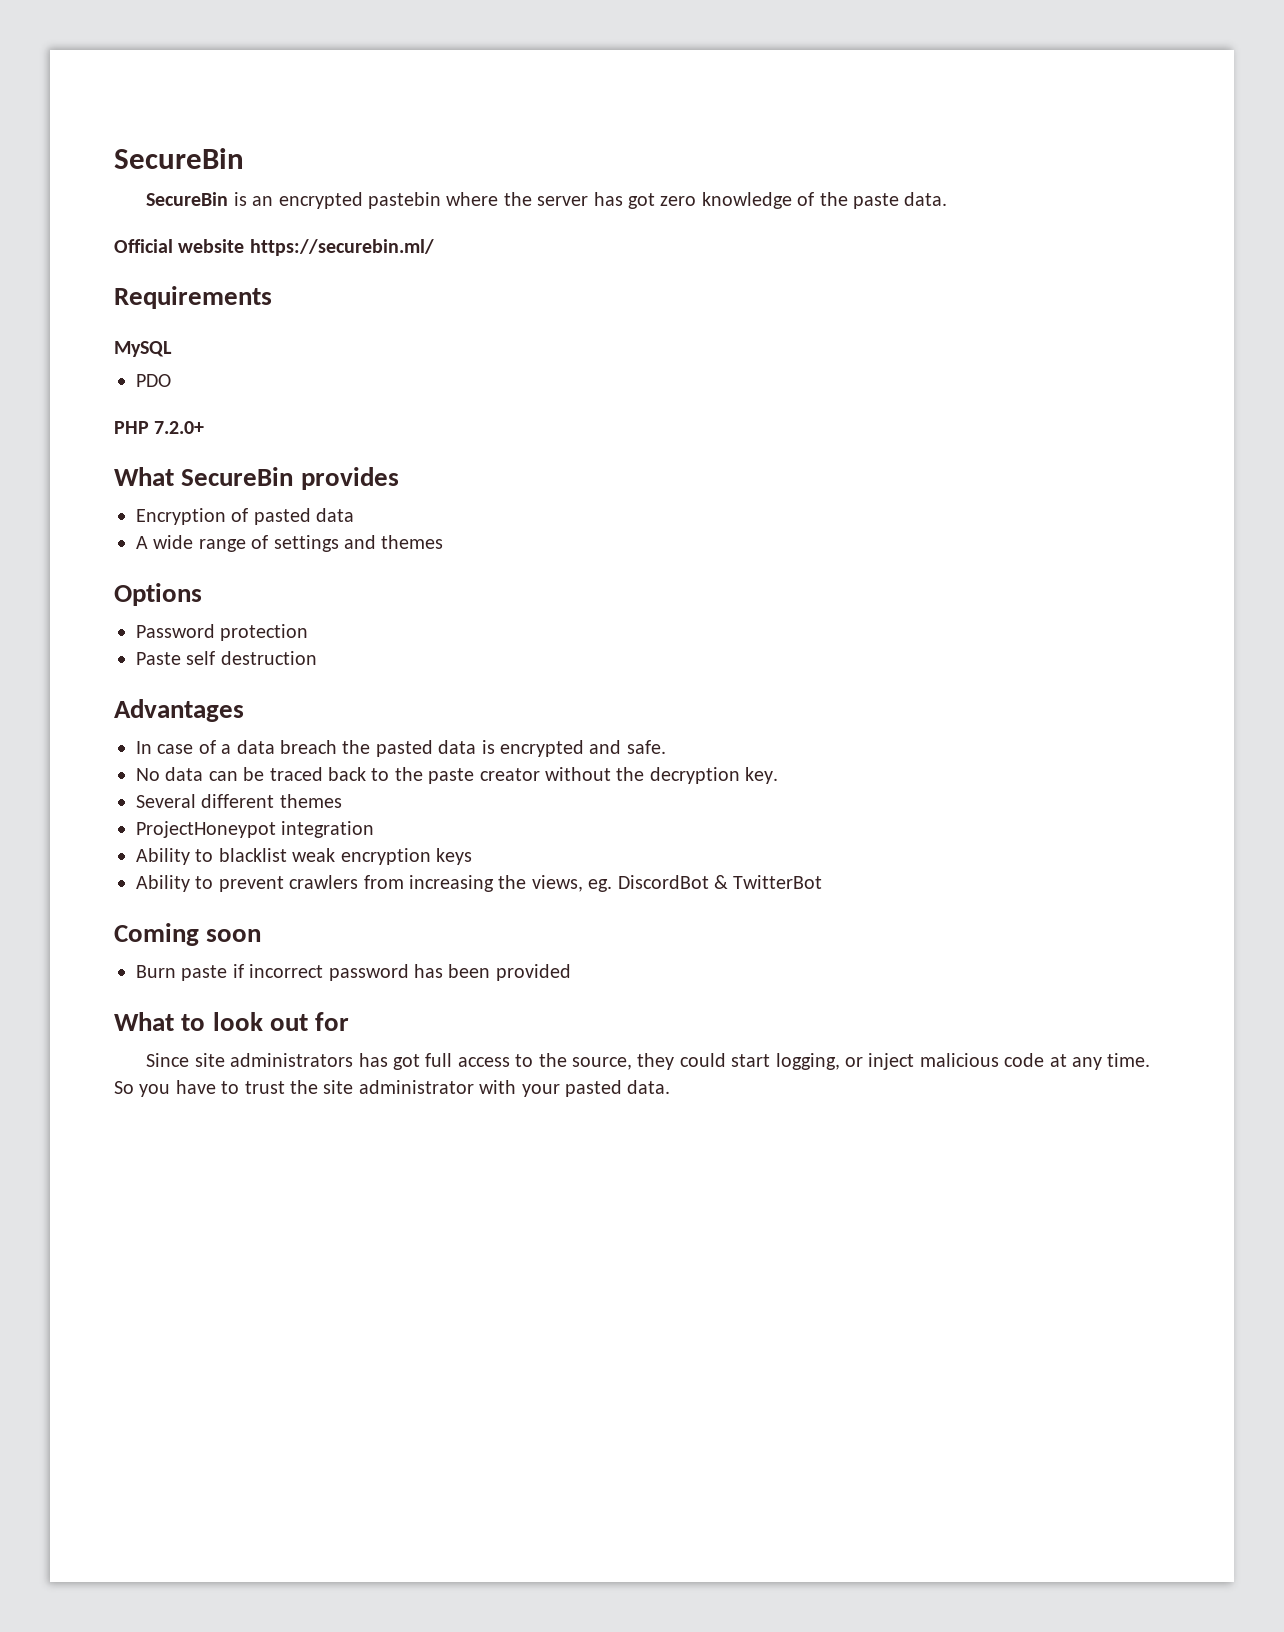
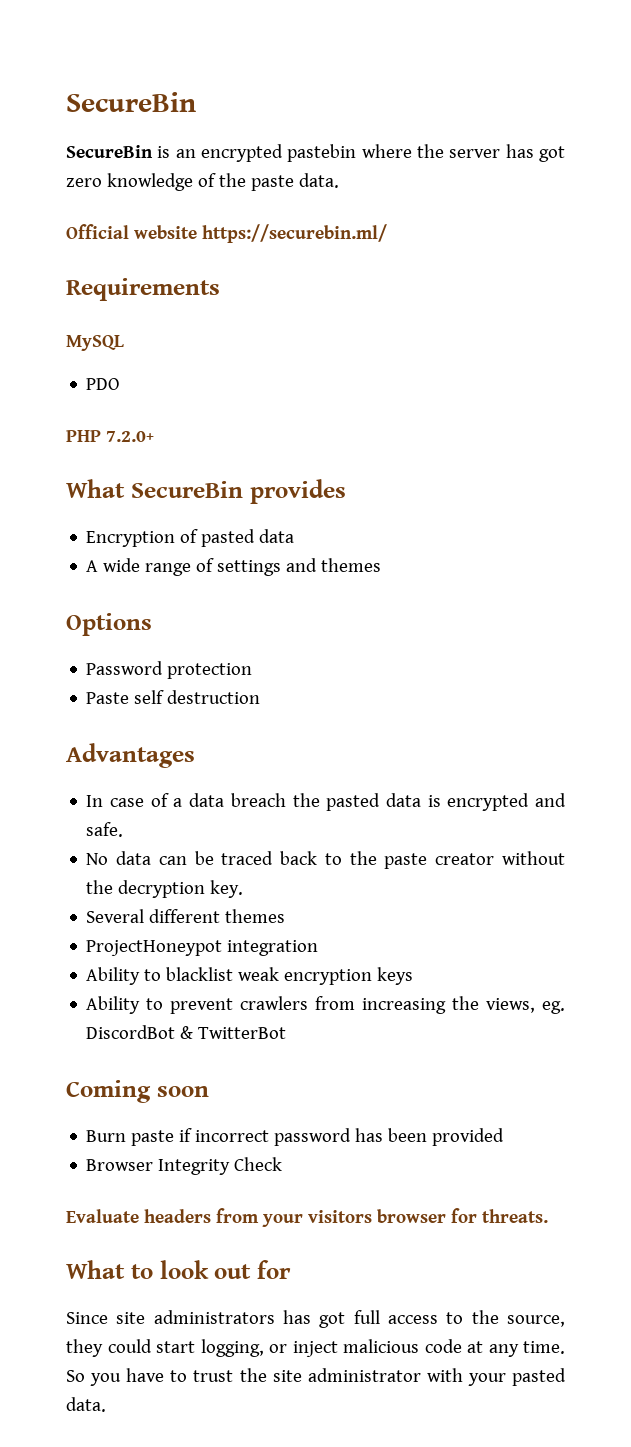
(571, 972) none -> [86,1157,283,1175] [66,1208,548,1227] // Browser Integrity Check // Evaluate headers from your visitors browser for threats.

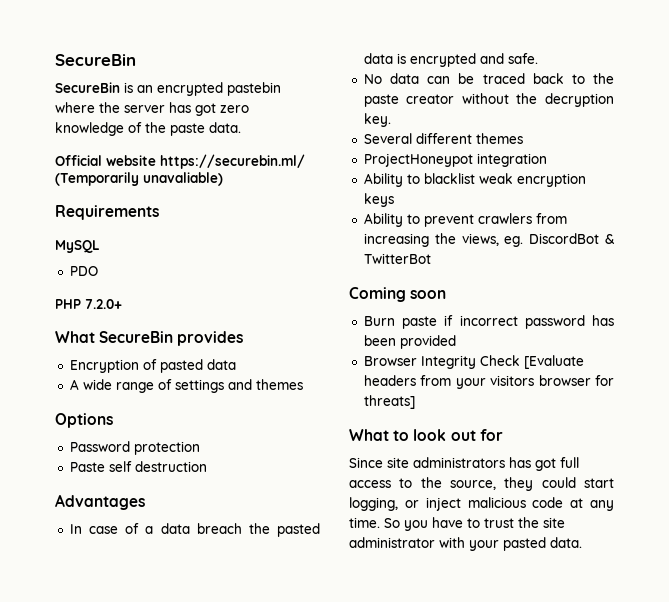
(387, 233) none -> [55,172,223,186] (Temporarily unavaliable)
[66,1209,139,1223] // Evaluate -> [523,355,584,369] [Evaluate
[482,1209,548,1223] threats. -> [363,395,415,409] threats]

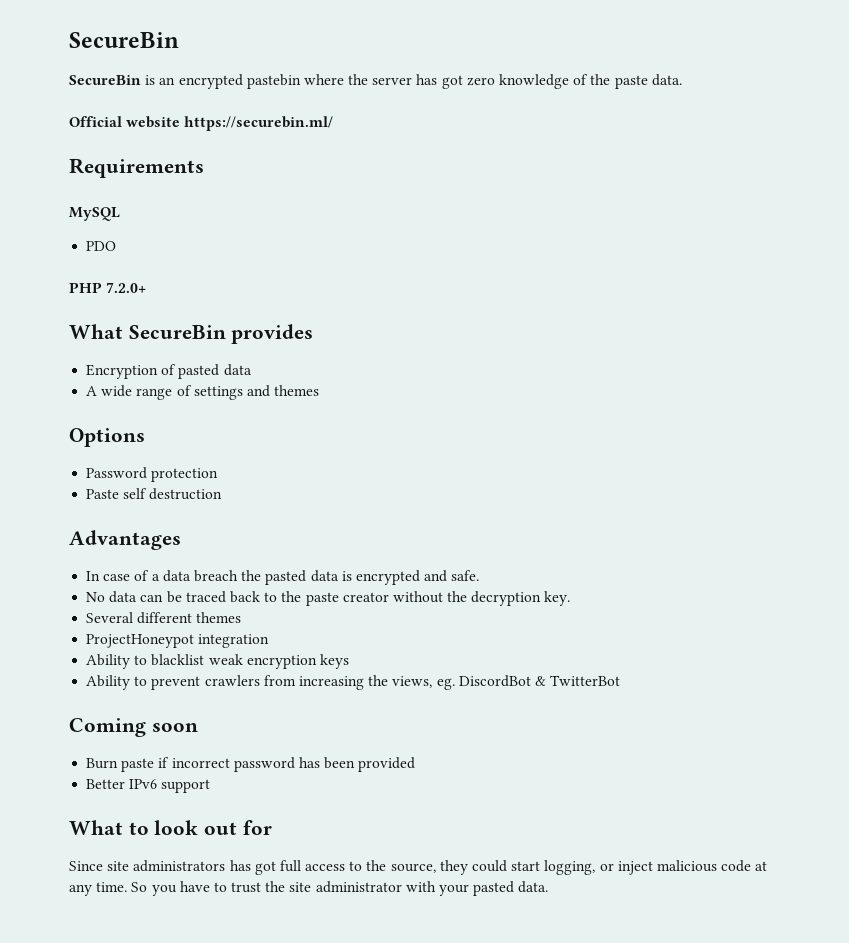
[55,172,223,186] (Temporarily unavaliable) -> (334, 123) none
[363,355,584,369] [363,375,614,389] [363,395,415,409] Browser Integrity Check [Evaluate headers from your visitors browser for threats] -> [86,779,211,793] Better IPv6 support

